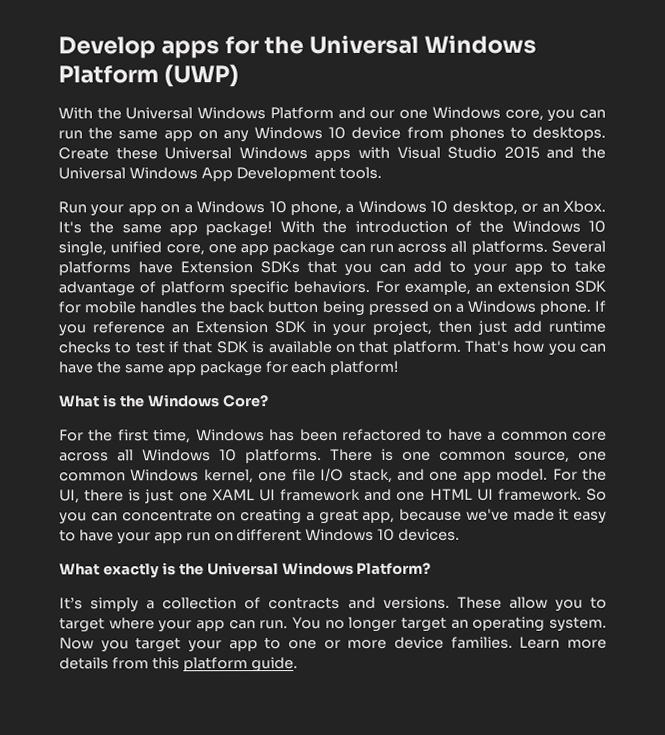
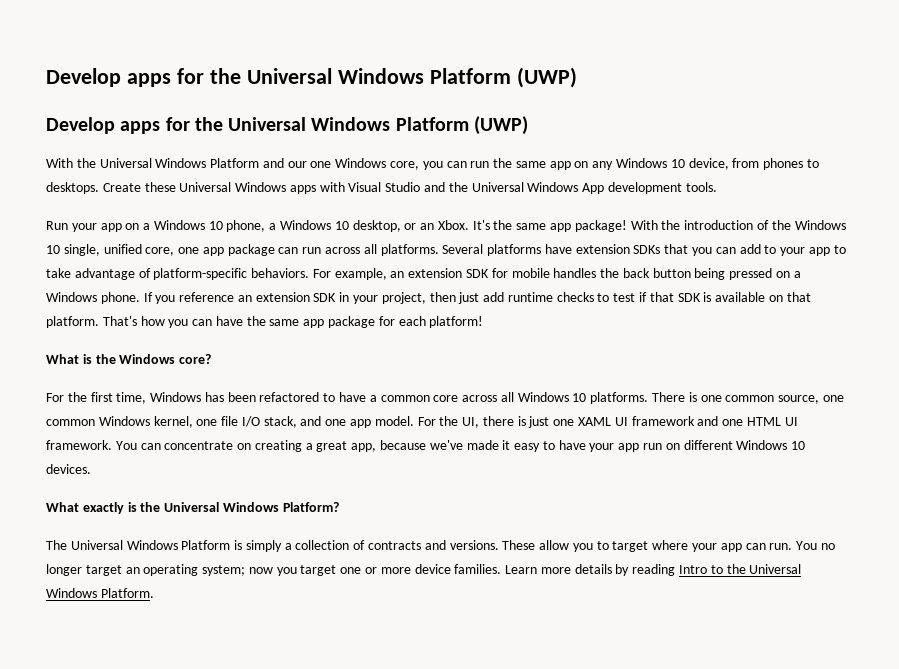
[58,34,538,59] [58,64,240,88] Develop apps for the Universal Windows Platform (UWP) -> [46,67,577,88] [46,116,528,135] Develop apps for the Universal Windows Platform (UWP) // Develop apps for the Universal Windows Platform (UWP)
[351,126,402,139] device -> [688,158,729,170] device,
[503,146,540,159] 2015 -> (421, 187) none
[235,166,336,182] Development -> [607,182,682,194] development
[180,261,253,274] Extension -> [575,244,630,254] extension
[160,281,290,296] platform specific -> [153,268,248,280] platform-specific
[195,321,268,334] Extension -> [255,292,310,302] extension
[222,395,269,408] Core? -> [179,354,212,364] core?
[586,488,607,501] [59,512,87,525] So you -> [115,441,137,450] You
[59,597,83,610] It’s -> [46,540,243,550] The Universal Windows Platform is
[549,616,607,632] [59,637,282,653] system. Now you target your app to -> [202,565,337,576] system; now you target
[111,657,298,673] from this platform guide. -> [615,564,802,576] [46,588,154,598] by reading Intro to the Universal Windows Platform.

